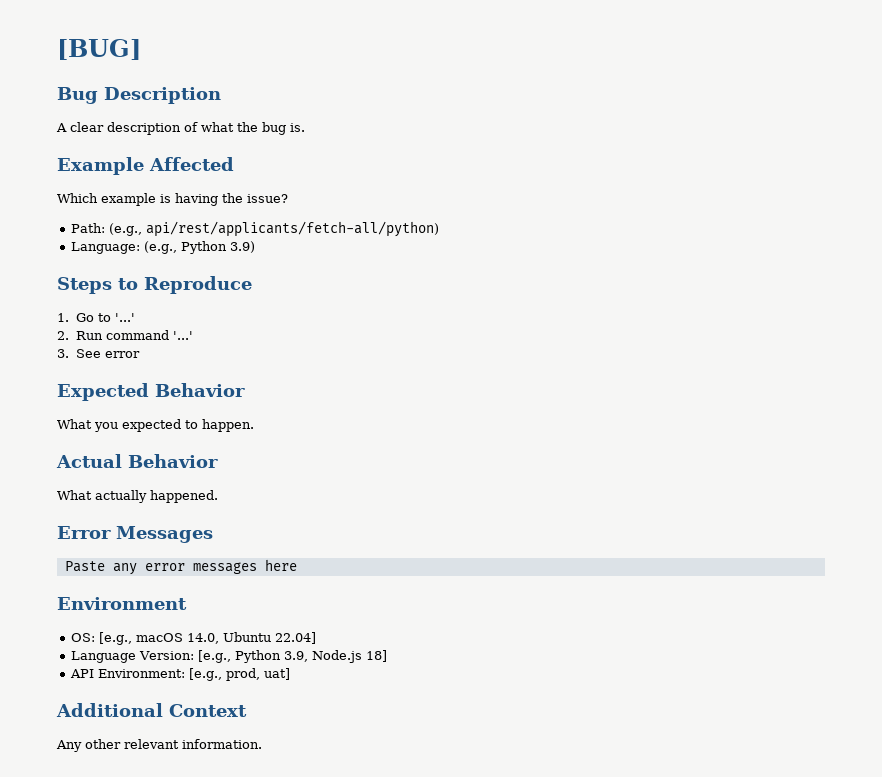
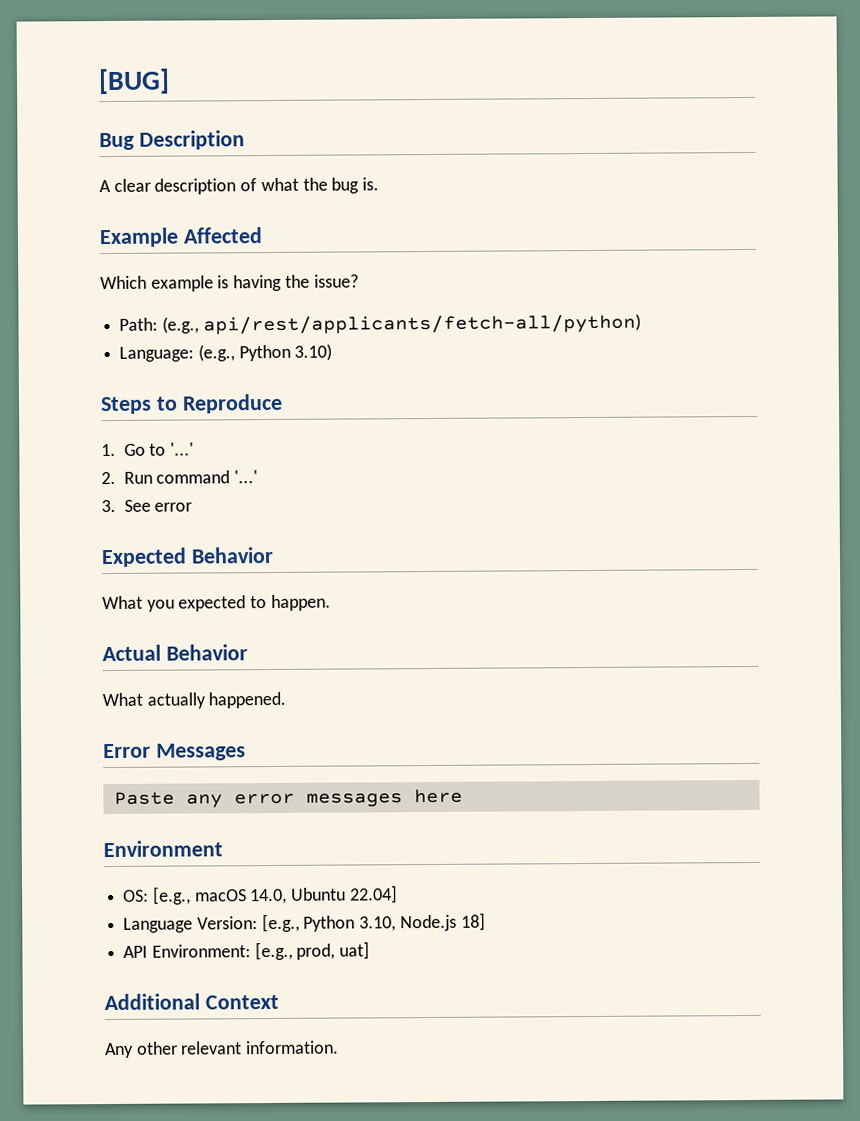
[230,241,256,253] 3.9) -> [294,343,333,361] 3.10)
[284,651,309,662] 3.9, -> [359,916,397,932] 3.10,

